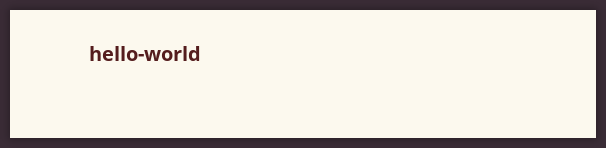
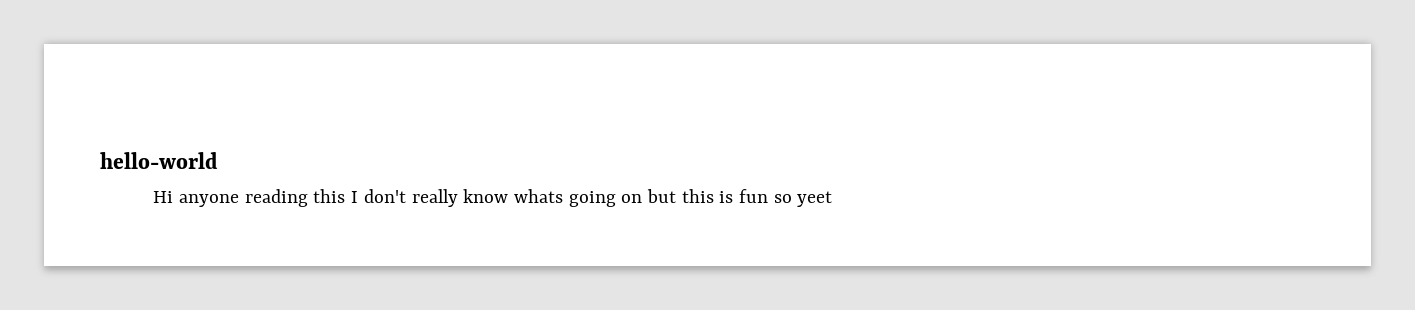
(201, 53) none -> [153,189,833,207] // Hi anyone reading this I don't really know whats going on but this is fun so yeet

